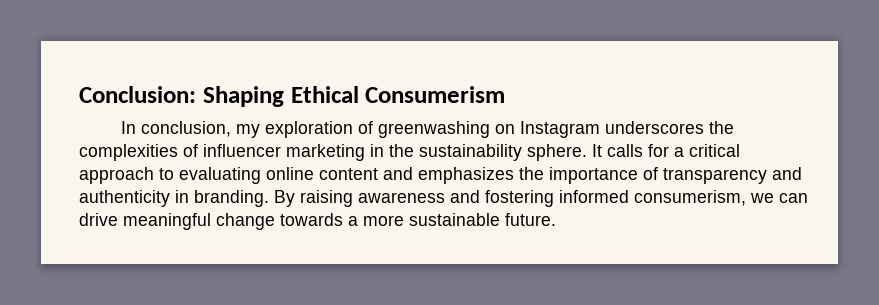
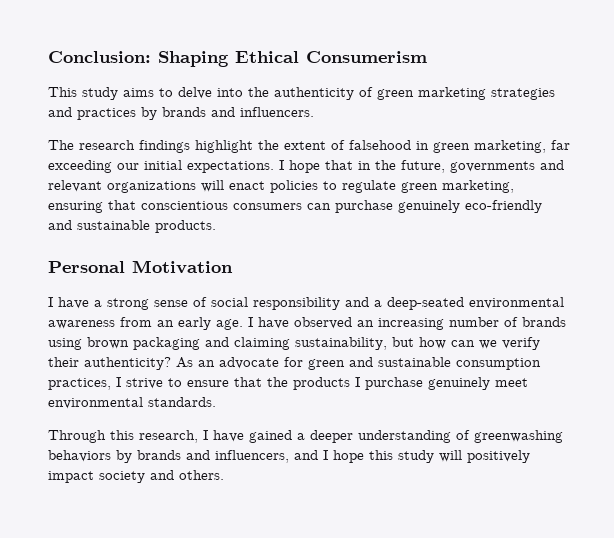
[121,121,735,138] [79,144,740,161] [79,167,802,184] [79,190,808,207] [79,213,556,230] In conclusion, my exploration of greenwashing on Instagram underscores the complexities of influencer marketing in the sustainability sphere. It calls for a critical approach to evaluating online content and emphasizes the importance of transparency and authenticity in branding. By raising awareness and fostering informed consumerism, we can drive meaningful change towards a more sustainable future. -> [48,87,555,100] [48,107,314,120] [48,140,570,153] [48,160,564,173] [48,180,514,193] [48,200,542,213] [48,220,216,233] [48,260,233,274] [48,297,564,310] [48,317,566,330] [48,337,540,350] [48,357,541,370] [48,377,528,390] [48,397,216,409] [48,430,563,443] [48,450,530,463] [48,470,224,483] This study aims to delve into the authenticity of green marketing strategies and practices by brands and influencers. // The research findings highlight the extent of falsehood in green marketing, far exceeding our initial expectations. I hope that in the future, governments and relevant organizations will enact policies to regulate green marketing, ensuring that conscientious consumers can purchase genuinely eco-friendly and sustainable products. // Personal Motivation // I have a strong sense of social responsibility and a deep-seated environmental awareness from an early age. I have observed an increasing number of brands using brown packaging and claiming sustainability, but how can we verify their authenticity? As an advocate for green and sustainable consumption practices, I strive to ensure that the products I purchase genuinely meet environmental standards. // Through this research, I have gained a deeper understanding of greenwashing behaviors by brands and influencers, and I hope this study will positively impact society and others.

